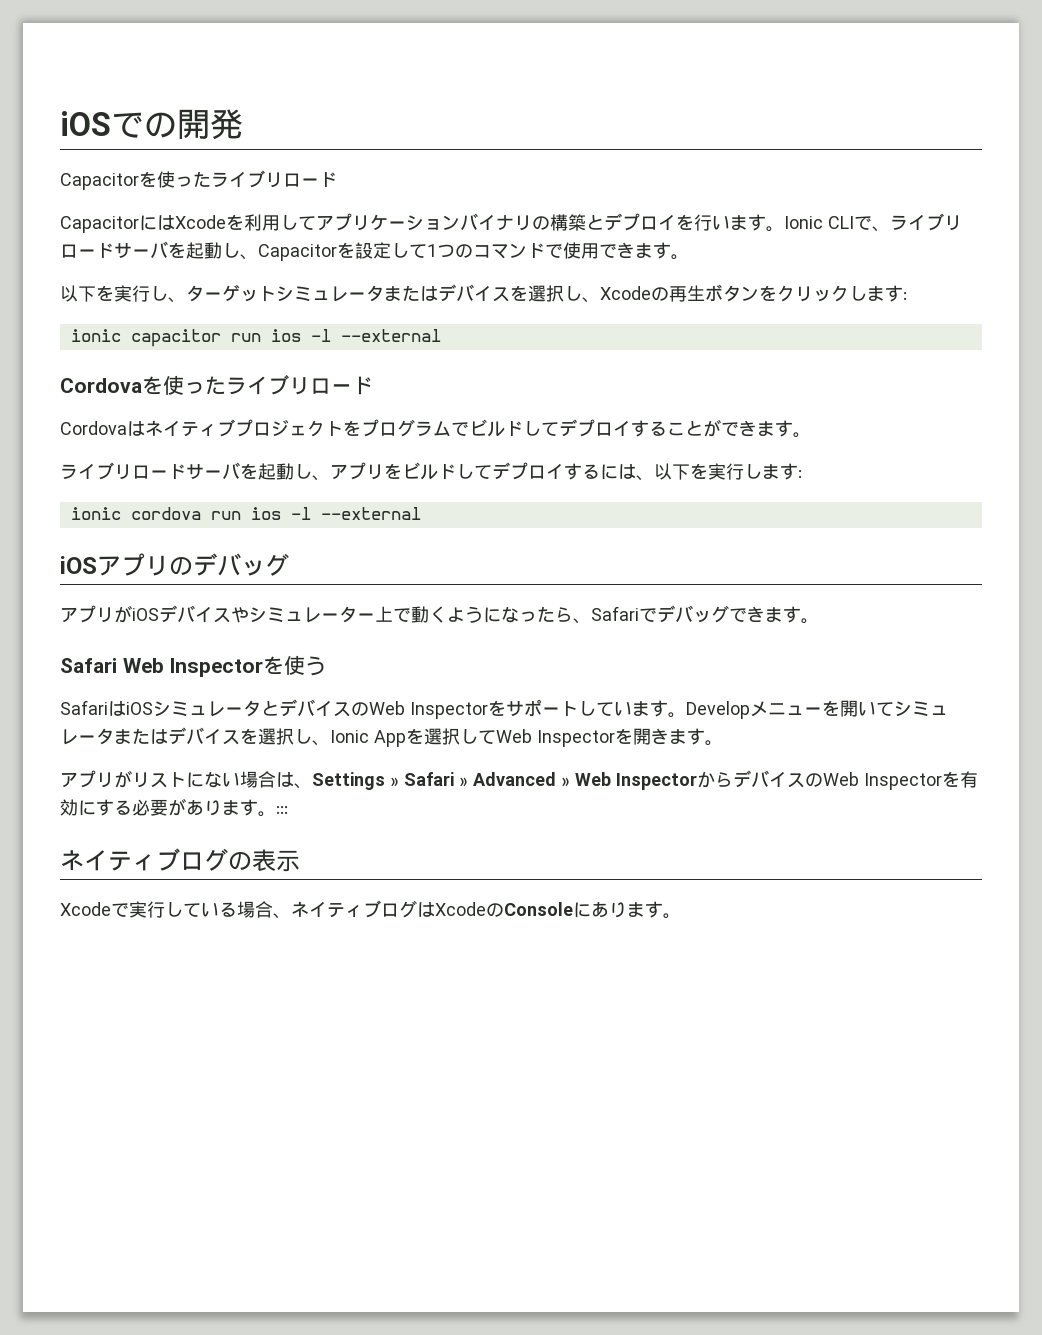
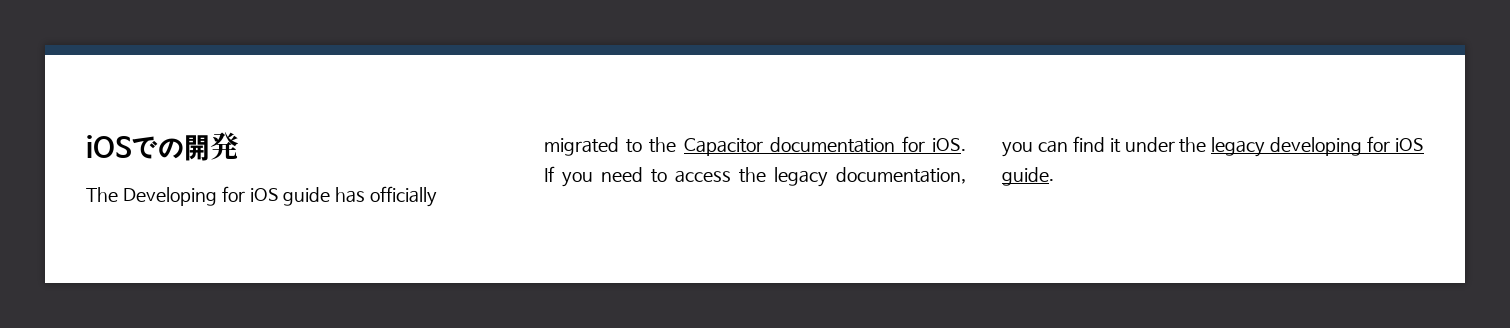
[60,170,337,190] [60,213,962,233] [60,241,689,261] [60,284,907,303] [70,329,441,347] [60,375,373,395] [60,419,811,438] [60,462,802,481] [70,507,421,520] [60,553,289,576] [60,605,819,624] [60,655,327,677] [60,699,948,719] [60,727,723,747] [60,770,978,790] [60,798,288,817] [60,848,300,872] [60,900,681,919] Capacitorを使ったライブリロード // CapacitorにはXcodeを利用してアプリケーションバイナリの構築とデプロイを行います。Ionic CLIで、ライブリロードサーバを起動し、Capacitorを設定して1つのコマンドで使用できます。 // 以下を実行し、ターゲットシミュレータまたはデバイスを選択し、Xcodeの再生ボタンをクリックします: // ionic capacitor run ios -l --external // Cordovaを使ったライブリロード // Cordovaはネイティブプロジェクトをプログラムでビルドしてデプロイすることができます。 // ライブリロードサーバを起動し、アプリをビルドしてデプロイするには、以下を実行します: // ionic cordova run ios -l --external // iOSアプリのデバッグ // アプリがiOSデバイスやシミュレーター上で動くようになったら、Safariでデバッグできます。 // Safari Web Inspectorを使う // SafariはiOSシミュレータとデバイスのWeb Inspectorをサポートしています。Developメニューを開いてシミュレータまたはデバイスを選択し、Ionic Appを選択してWeb Inspectorを開きます。 // アプリがリストにない場合は、Settings » Safari » Advanced » Web InspectorからデバイスのWeb Inspectorを有効にする必要があります。::: // ネイティブログの表示 // Xcodeで実行している場合、ネイティブログはXcodeのConsoleにあります。 -> [86,186,438,207] [544,136,966,156] [544,166,966,187] [1002,136,1424,157] [1002,167,1054,186] The Developing for iOS guide has officially migrated to the Capacitor documentation for iOS. If you need to access the legacy documentation, you can find it under the legacy developing for iOS guide.

